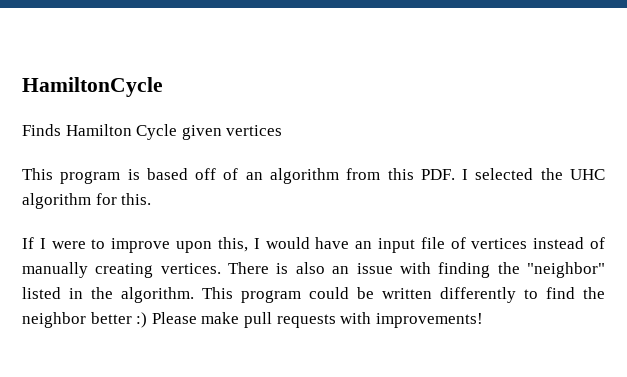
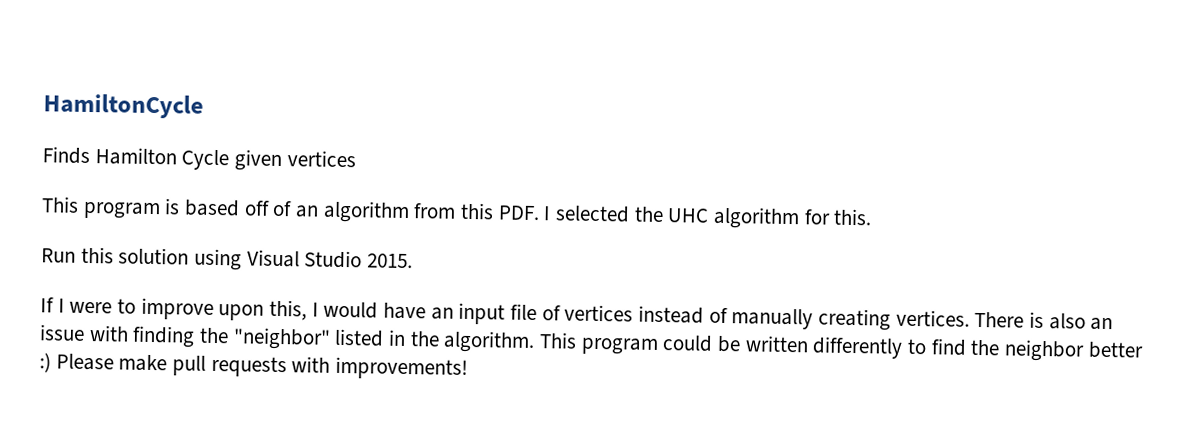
(152, 199) none -> [41,246,414,271] // Run this solution using Visual Studio 2015.

